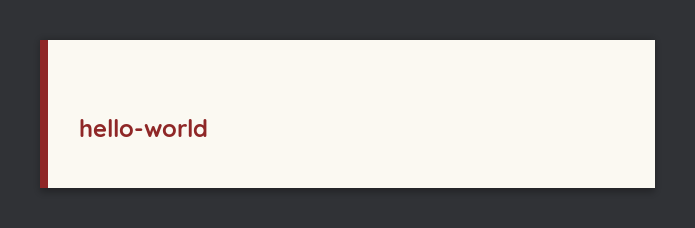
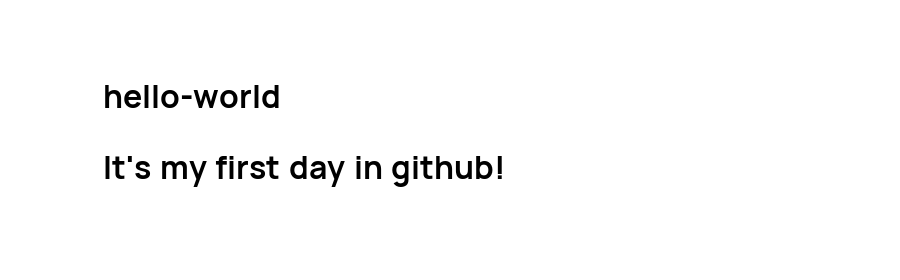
(208, 128) none -> [103,156,507,187] // It's my first day in github!

